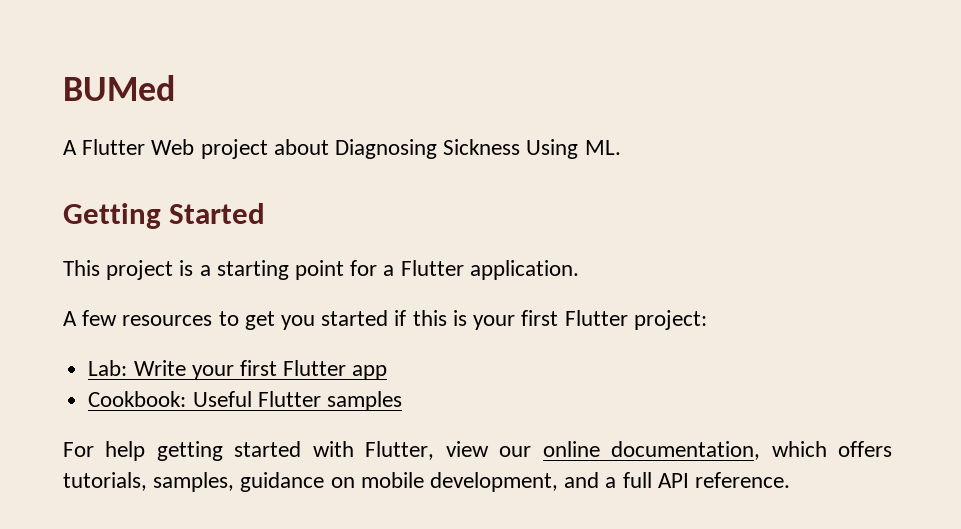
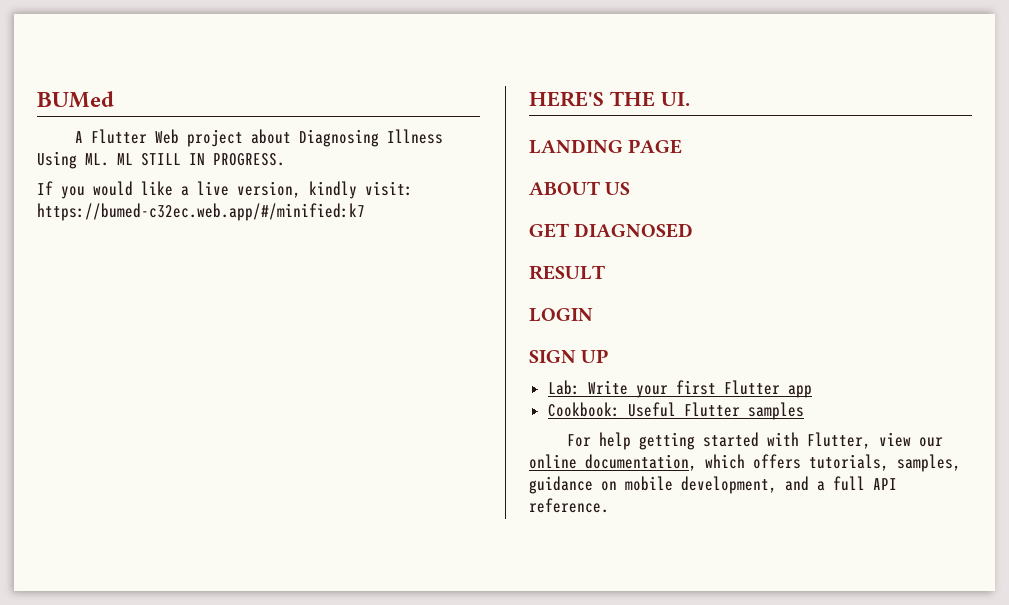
[443,139,521,155] Sickness -> [387,129,444,144] Illness
[63,203,266,229] [63,260,579,280] [63,310,707,330] // Getting Started // This project is a starting point for a Flutter application. // A few resources to get you started if this is your first Flutter project: -> [117,153,285,166] [37,181,413,199] [37,203,365,221] [529,91,690,107] [529,139,683,154] [529,181,631,195] [529,223,694,238] [529,265,605,280] [529,308,593,322] [529,349,609,363] ML STILL IN PROGRESS. // If you would like a live version, kindly visit: https://bumed-c32ec.web.app/#/minified:k7 // HERE'S THE UI. // LANDING PAGE // ABOUT US // GET DIAGNOSED // RESULT // LOGIN // SIGN UP

